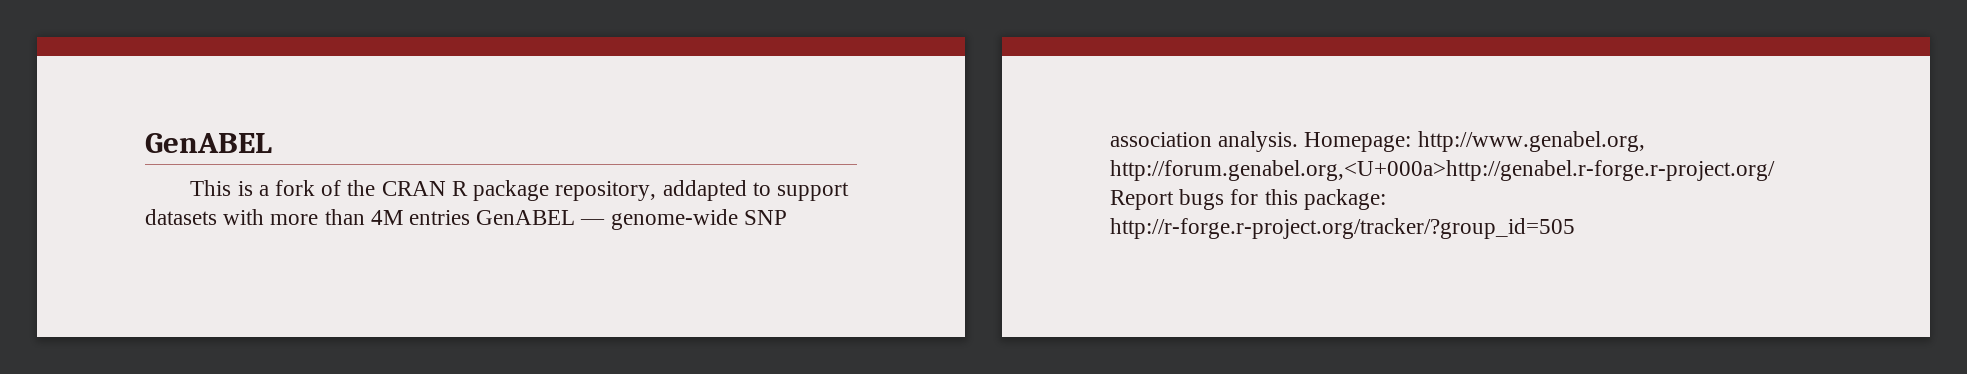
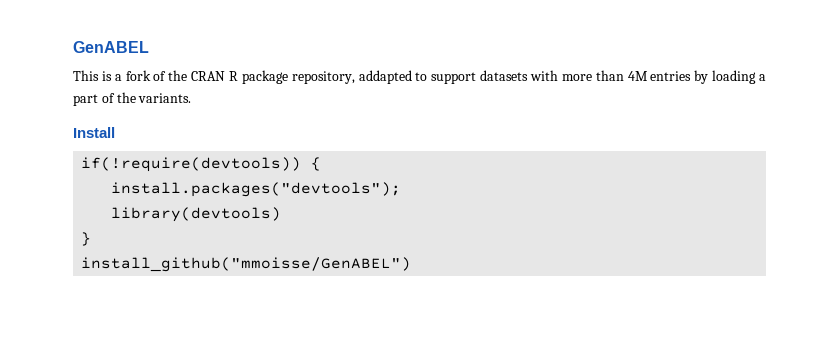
[476,209,787,230] [1110,131,1645,152] [1110,160,1775,181] [1110,189,1386,210] [1110,218,1575,239] GenABEL — genome-wide SNP association analysis. Homepage: http://www.genabel.org, http://forum.genabel.org,<U+000a>http://genabel.r-forge.r-project.org/ Report bugs for this package: http://r-forge.r-project.org/tracker/?group_id=505 -> [694,70,767,84] [73,92,192,106] [73,127,115,138] [81,157,322,172] [111,182,402,197] [111,207,282,222] [81,232,92,246] [81,257,412,272] by loading a part of the variants. // Install // if(!require(devtools)) { // install.packages("devtools"); // library(devtools) // } // install_github("mmoisse/GenABEL")

